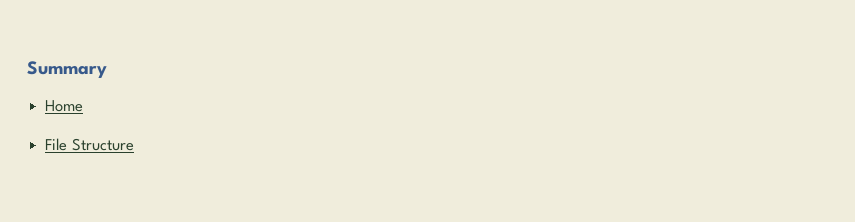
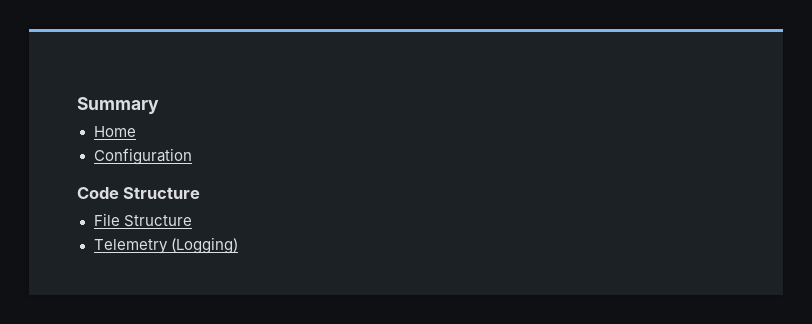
(84, 106) none -> [93,148,192,165] [77,187,201,199] // Configuration // Code Structure
(134, 144) none -> [93,237,238,254] // Telemetry (Logging)

